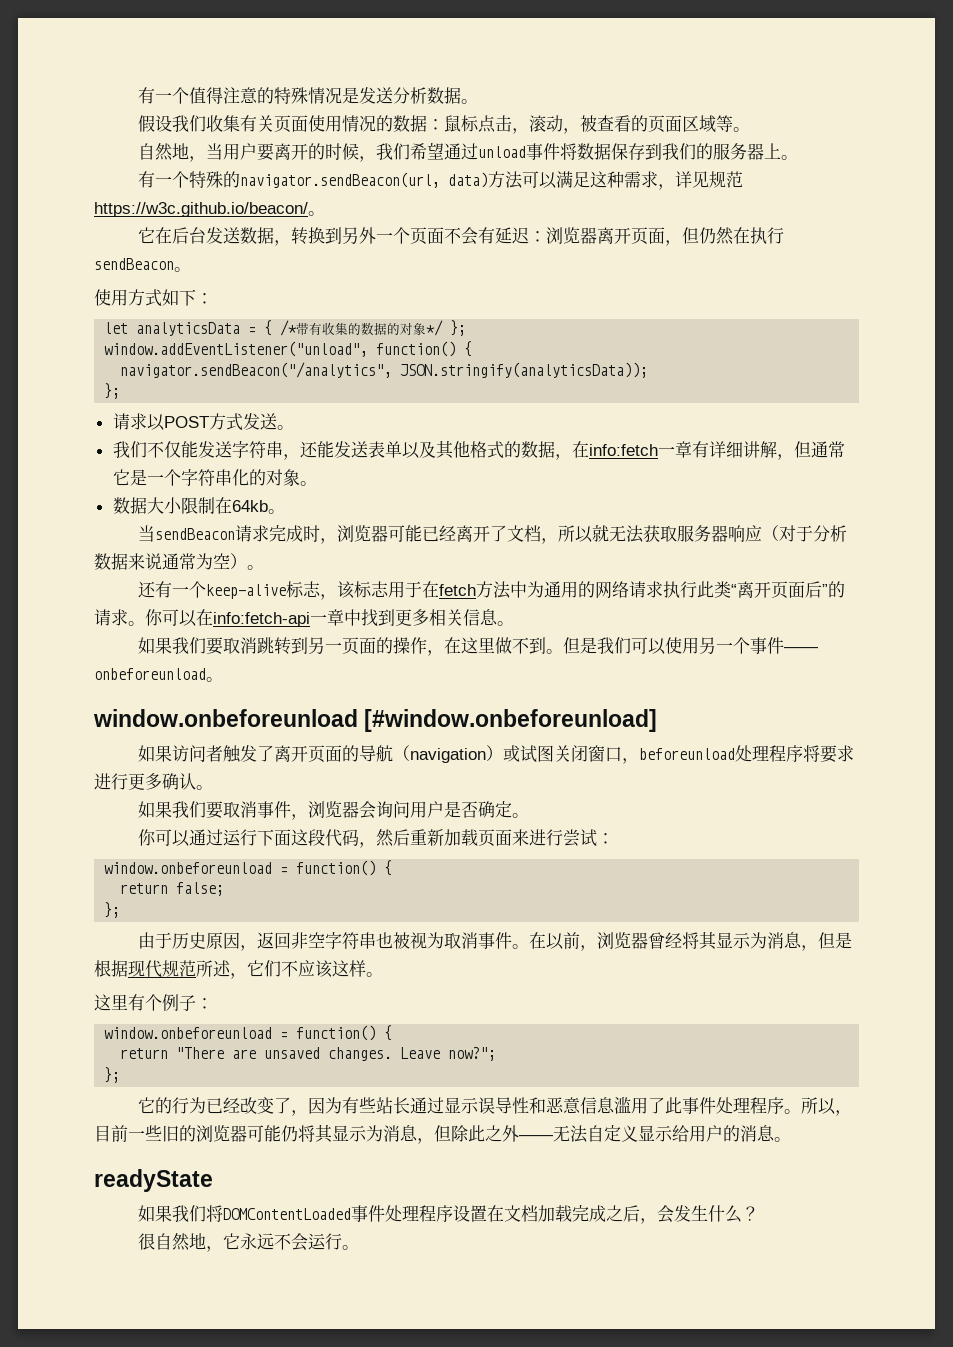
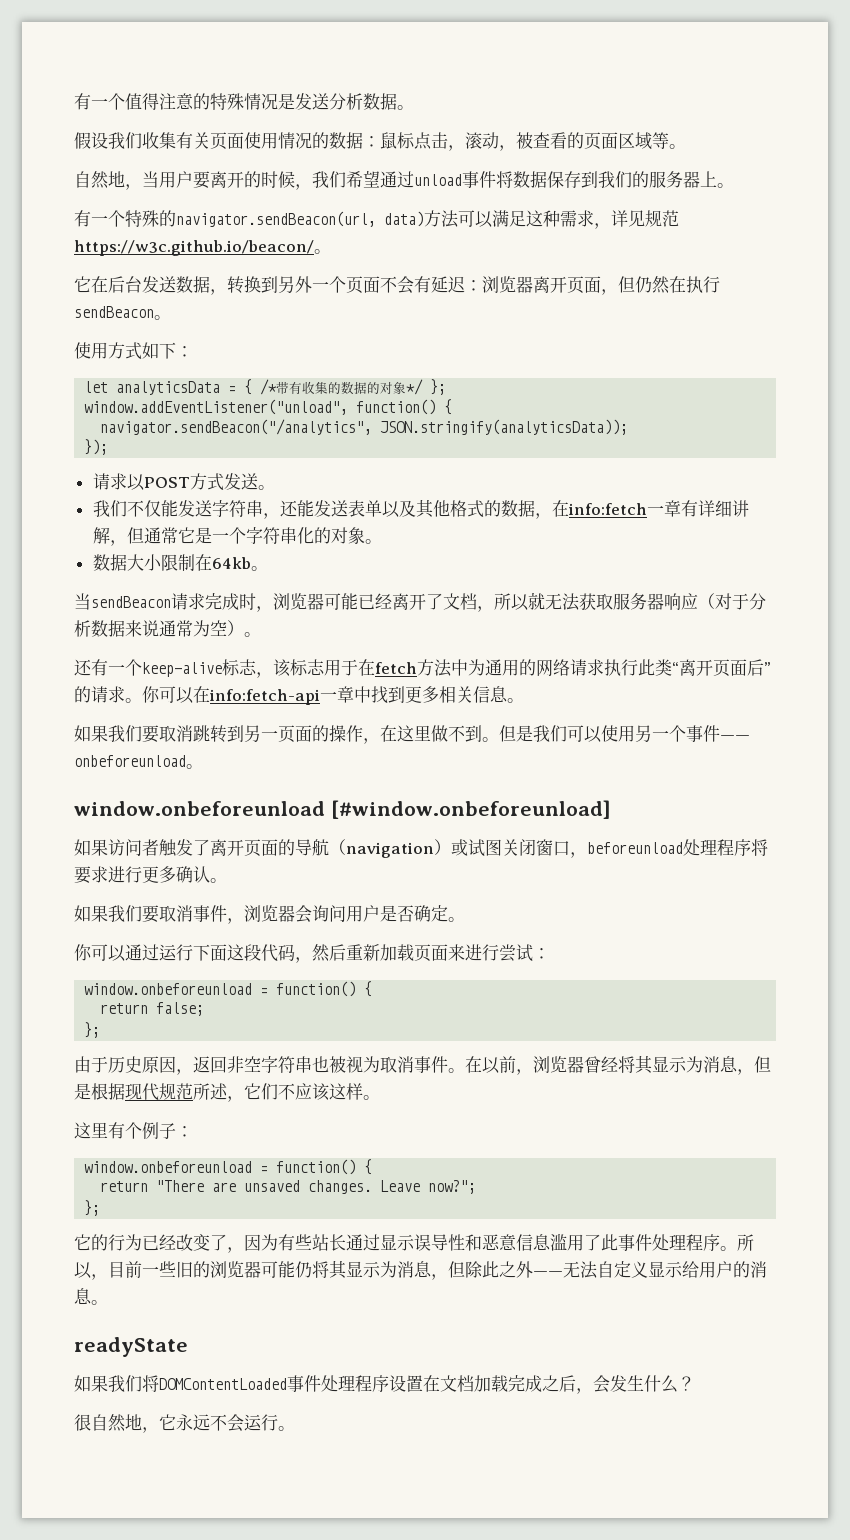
[104,383,121,399] }; -> [84,439,109,455] });

